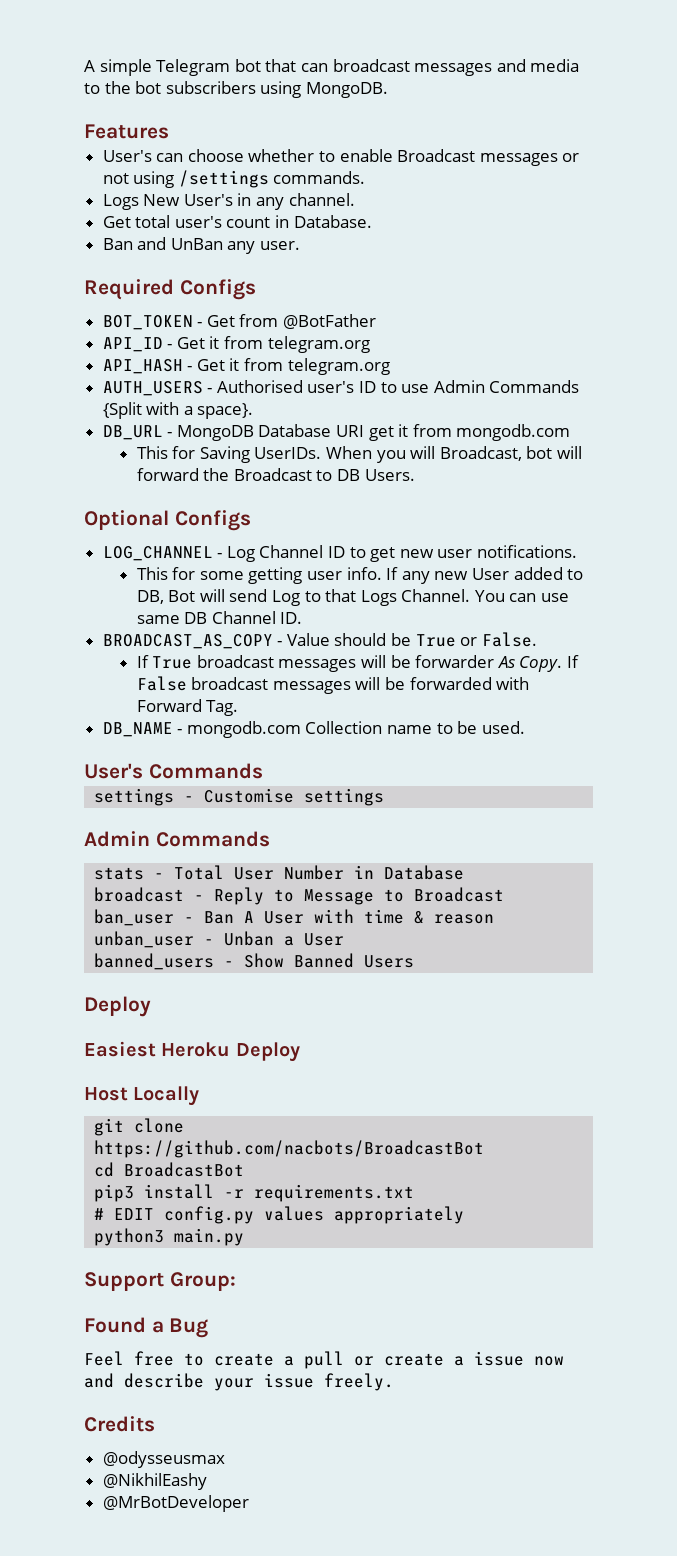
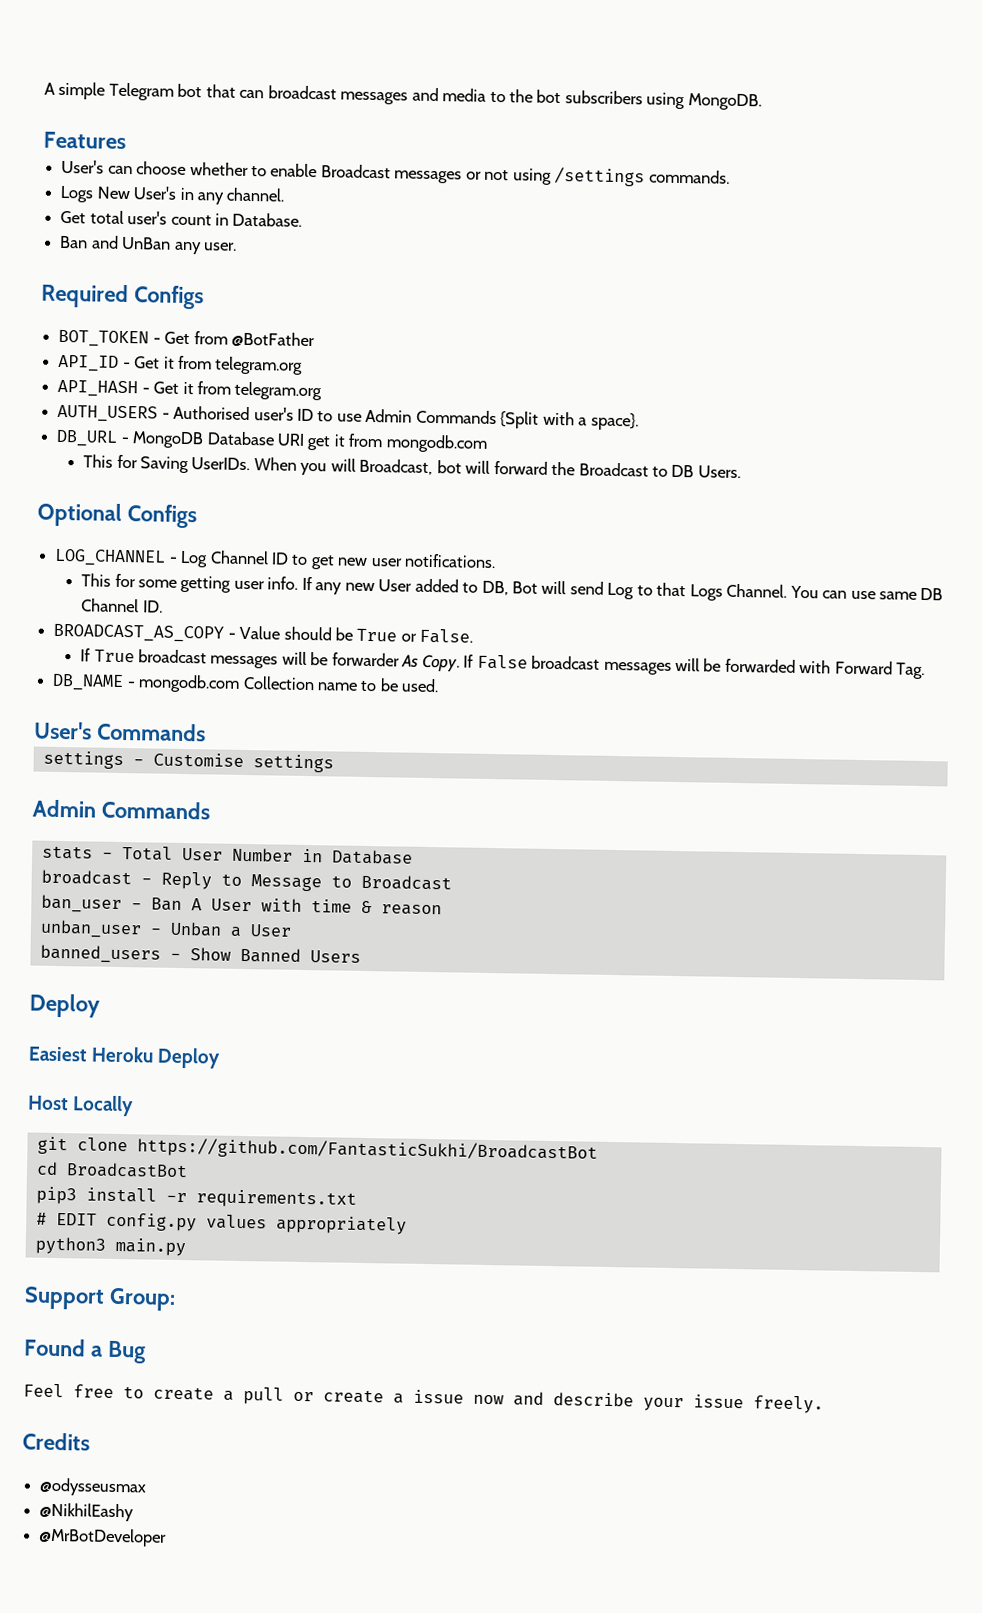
[94,1140,485,1158] https://github.com/nacbots/BroadcastBot -> [136,1137,598,1163] https://github.com/FantasticSukhi/BroadcastBot

